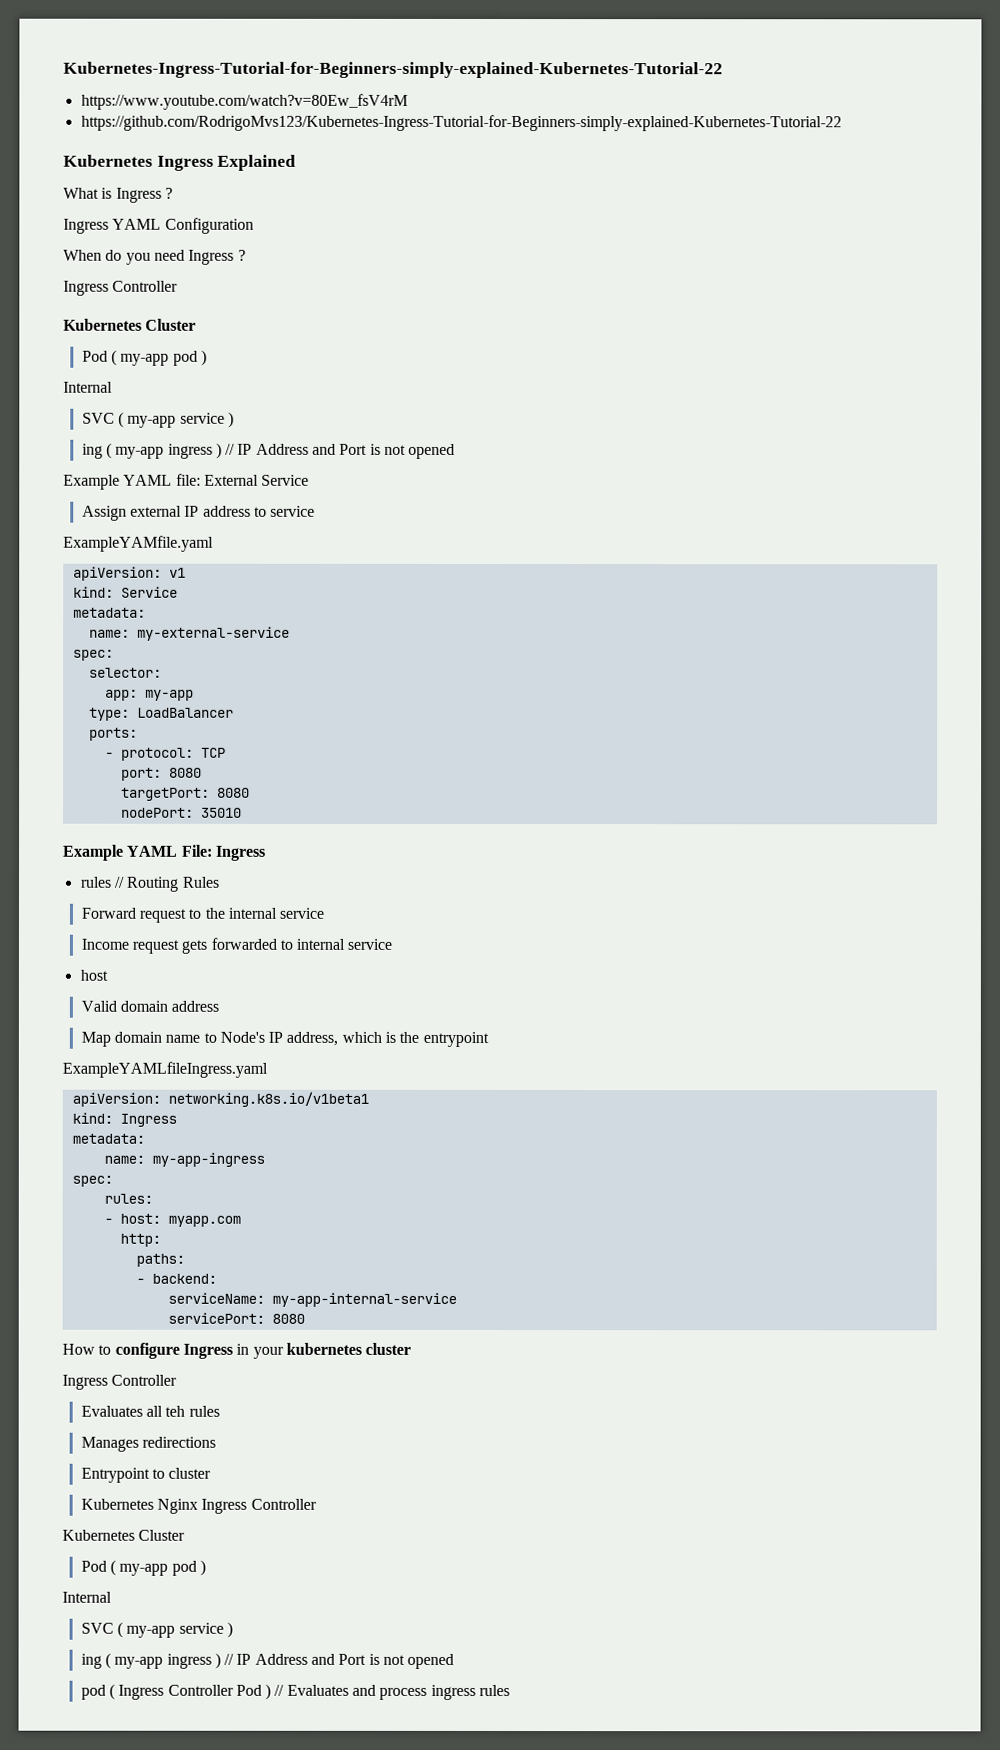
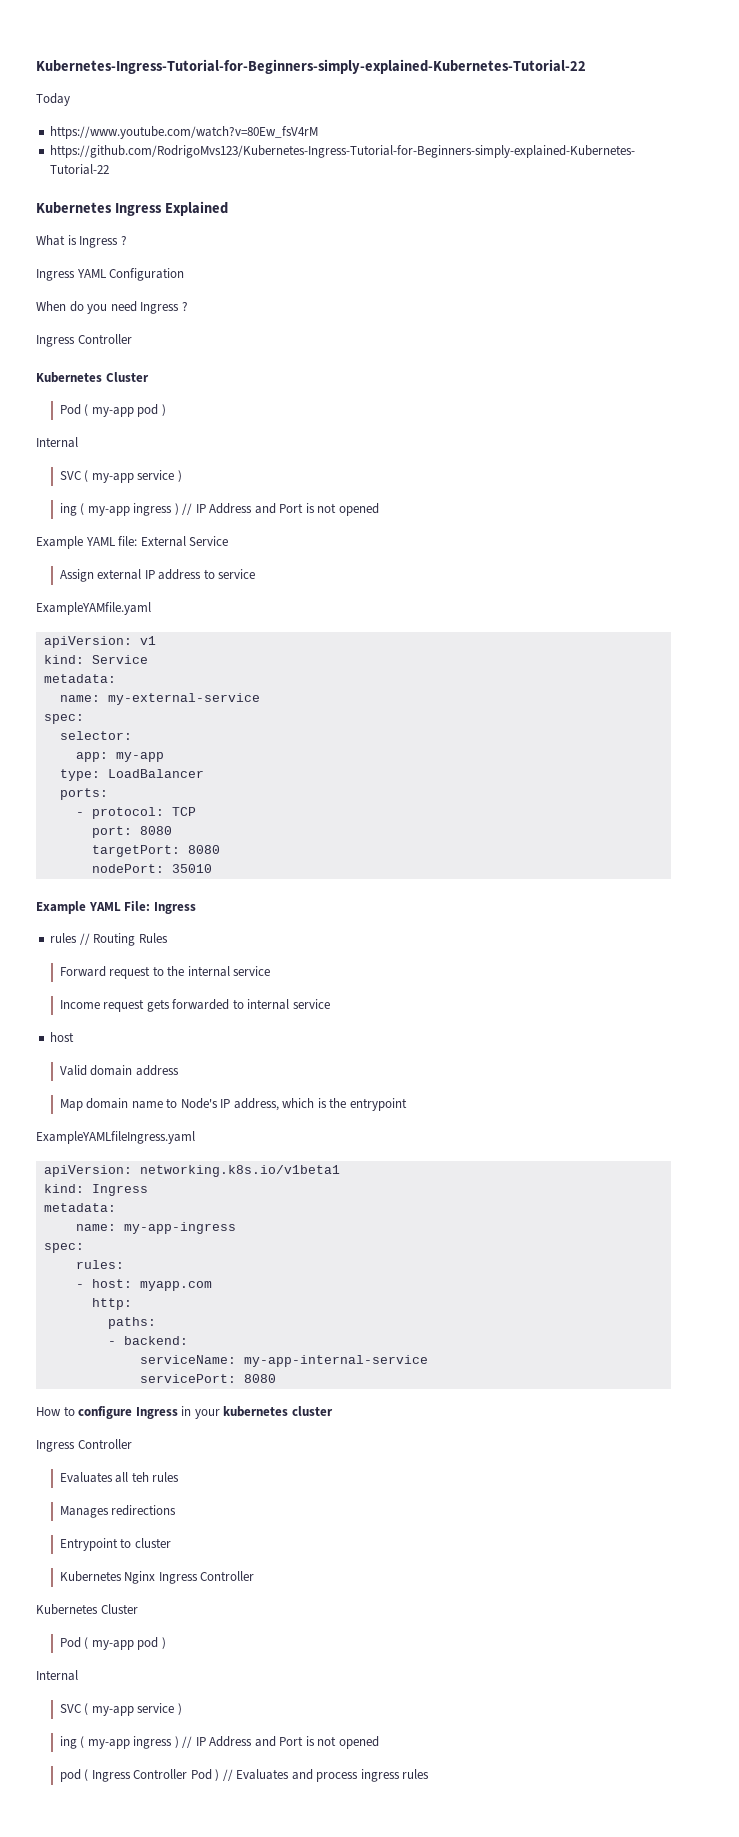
(723, 70) none -> [36,93,70,106] // Today

